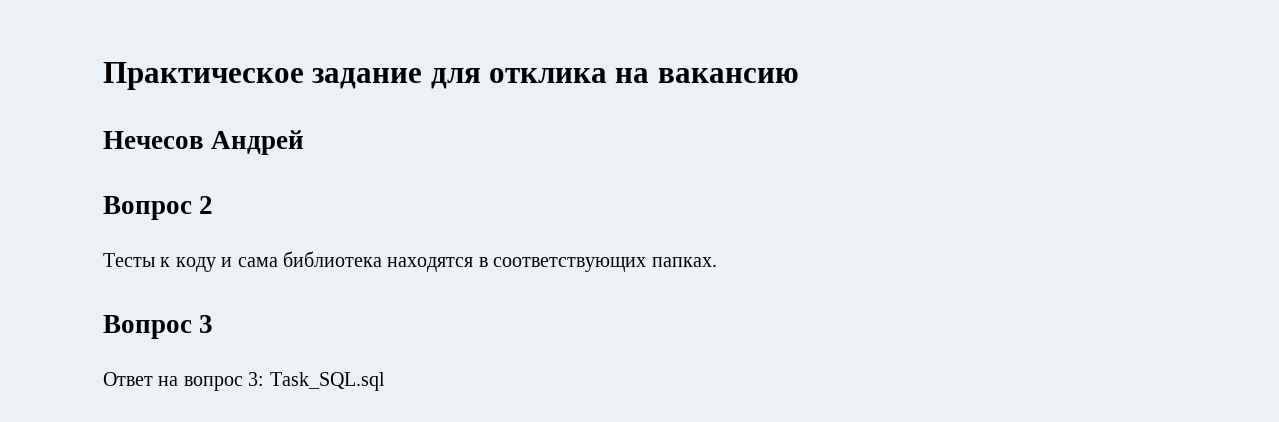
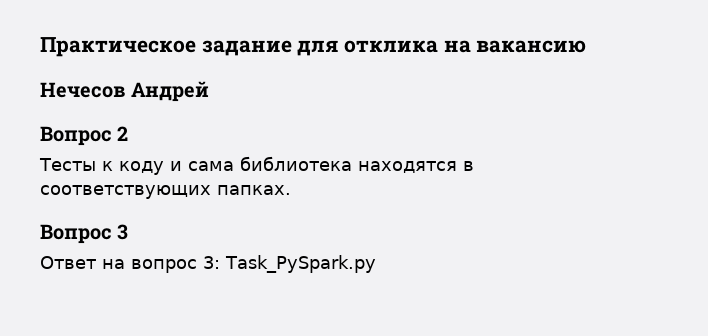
[269,372,385,391] Task_SQL.sql -> [225,255,376,273] Task_PySpark.py

